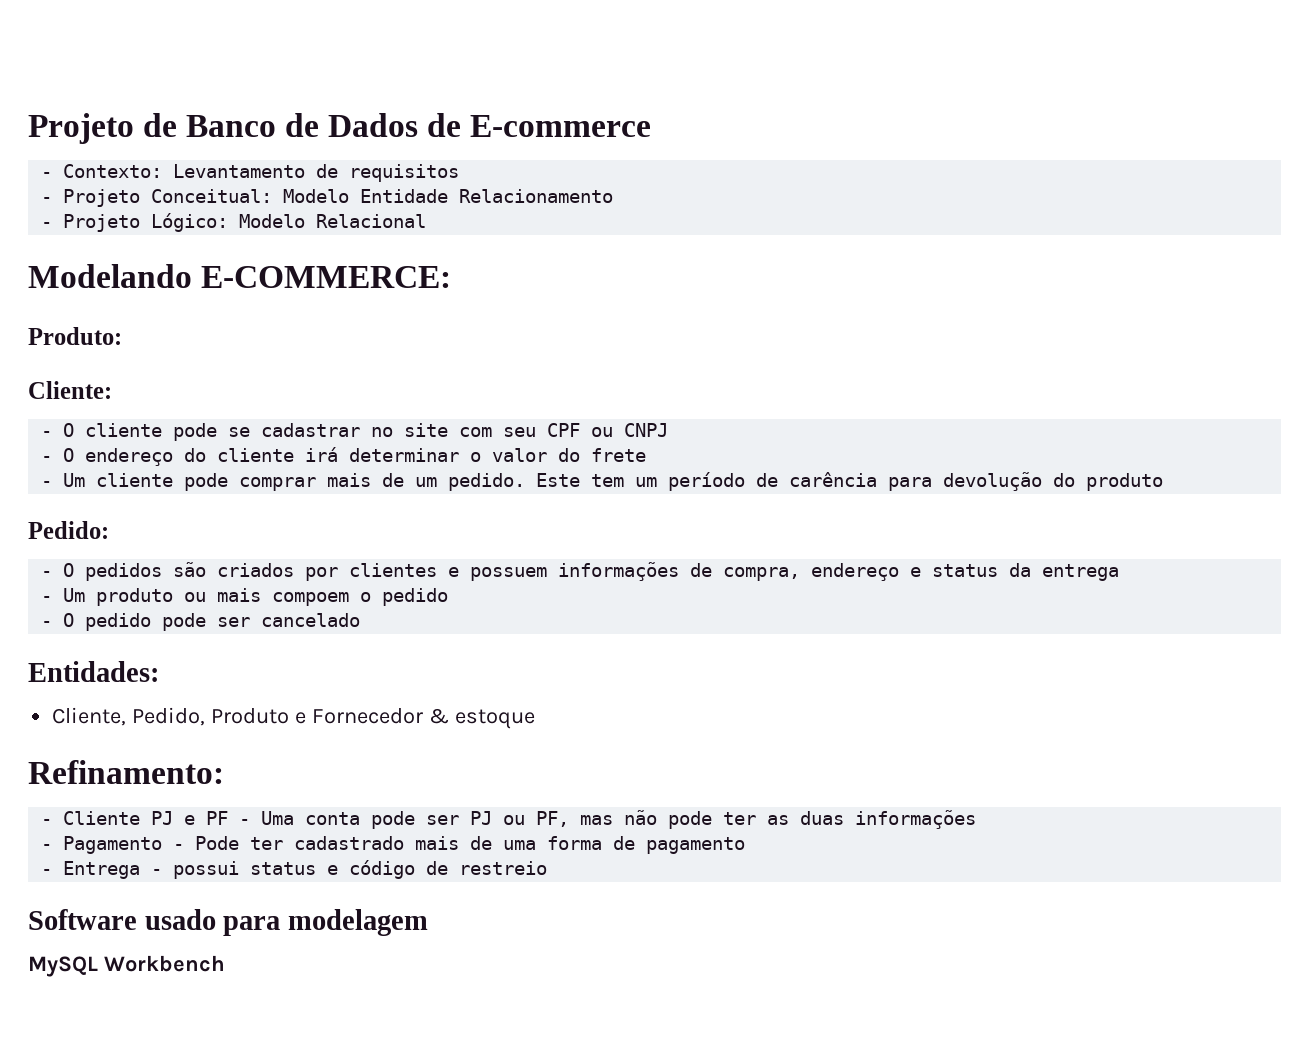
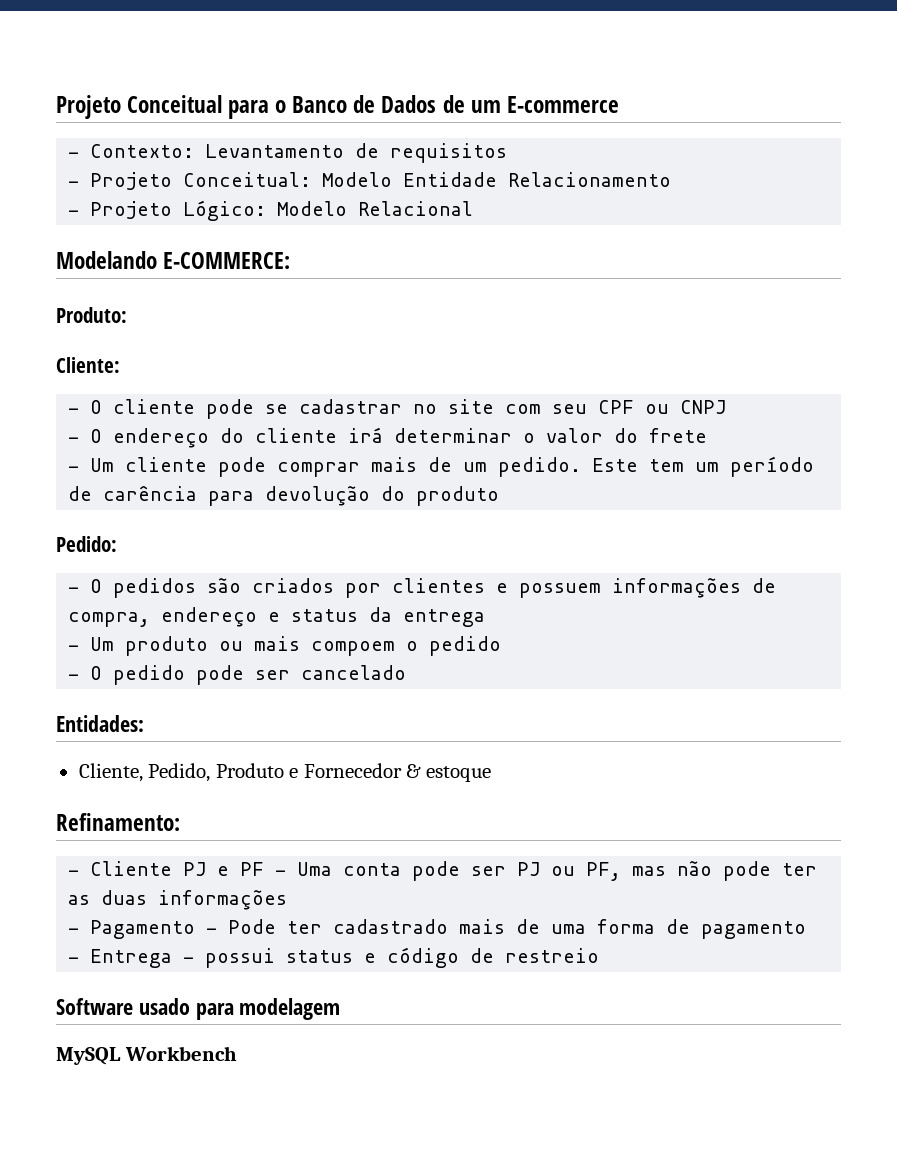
[28,113,178,144] Projeto de -> [56,95,287,119] Projeto Conceitual para o
(462, 125) none -> [470,100,501,113] um

